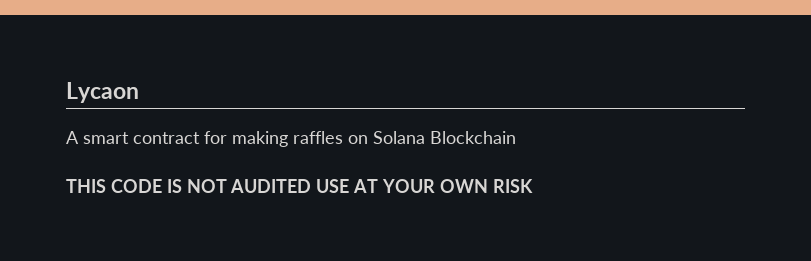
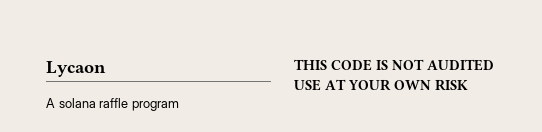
[83,131,516,147] smart contract for making raffles on Solana Blockchain -> [58,98,179,111] solana raffle program

